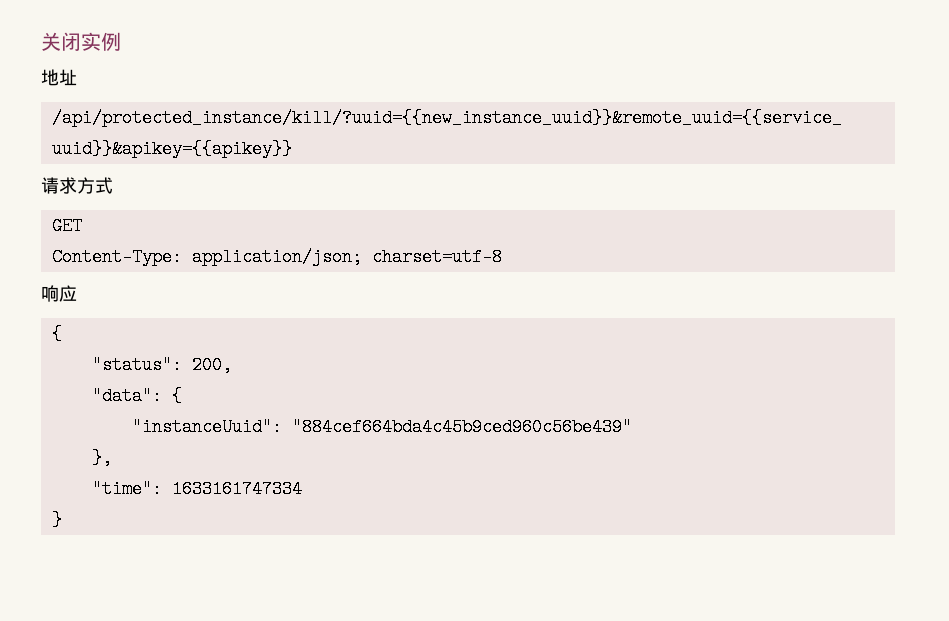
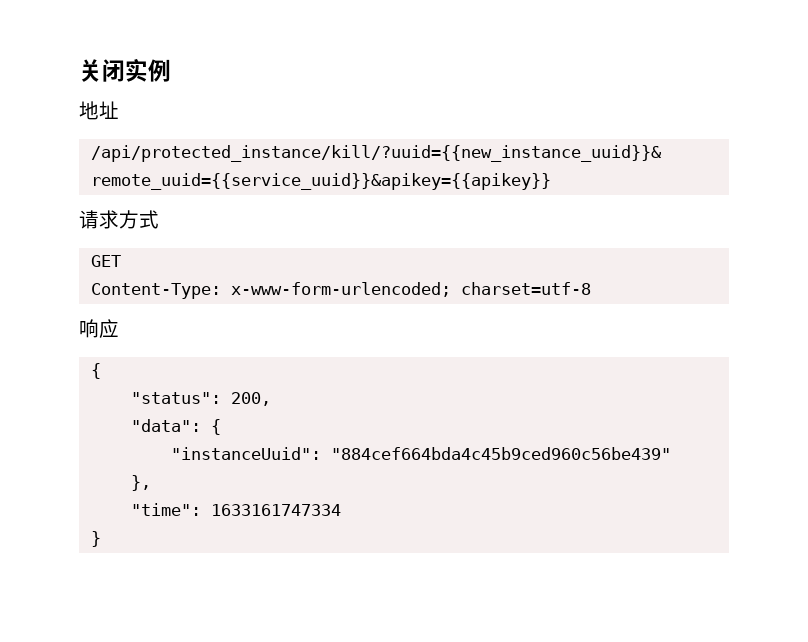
[191,248,362,266] application/json; -> [230,282,451,297] x-www-form-urlencoded;

